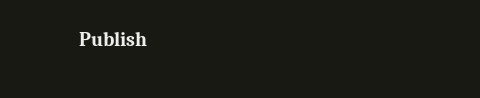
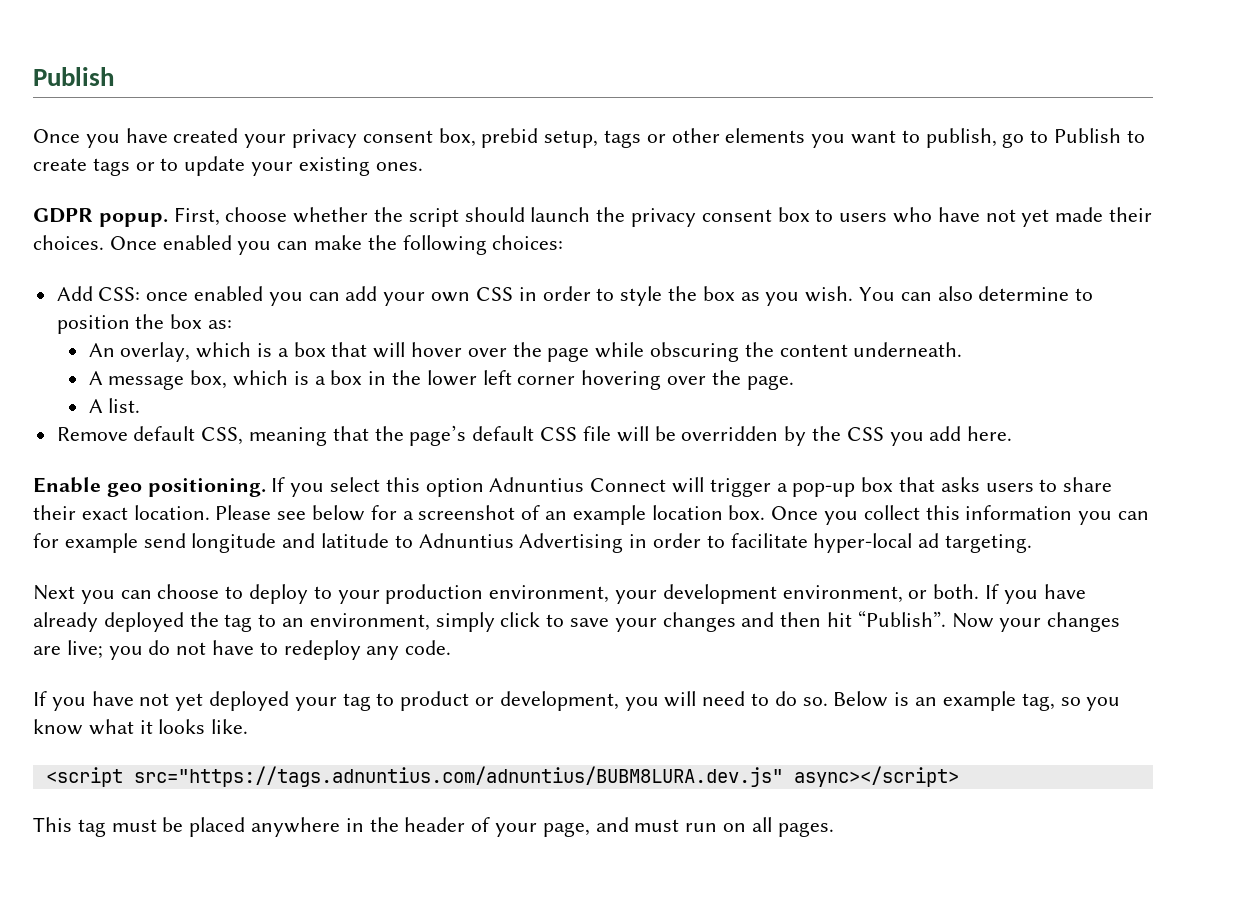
[79,31,147,46] Publish -> [33,67,114,86] [33,128,1145,148] [33,156,423,176] [33,207,1153,227] [33,235,564,255] [56,286,1094,306] [56,314,233,334] [88,342,963,362] [88,370,794,390] [88,398,141,413] [56,425,1013,446] [33,477,1113,497] [33,505,1150,525] [33,533,1033,553] [33,584,1086,604] [33,610,1121,632] [33,640,452,660] [33,691,1121,711] [33,719,249,735] [45,766,959,787] [33,817,834,837] Publish // Once you have created your privacy consent box, prebid setup, tags or other elements you want to publish, go to Publish to create tags or to update your existing ones. // GDPR popup. First, choose whether the script should launch the privacy consent box to users who have not yet made their choices. Once enabled you can make the following choices: // Add CSS: once enabled you can add your own CSS in order to style the box as you wish. You can also determine to position the box as: // An overlay, which is a box that will hover over the page while obscuring the content underneath. // A message box, which is a box in the lower left corner hovering over the page. // A list. // Remove default CSS, meaning that the page’s default CSS file will be overridden by the CSS you add here. // Enable geo positioning. If you select this option Adnuntius Connect will trigger a pop-up box that asks users to share their exact location. Please see below for a screenshot of an example location box. Once you collect this information you can for example send longitude and latitude to Adnuntius Advertising in order to facilitate hyper-local ad targeting. // Next you can choose to deploy to your production environment, your development environment, or both. If you have already deployed the tag to an environment, simply click to save your changes and then hit “Publish”. Now your changes are live; you do not have to redeploy any code. // If you have not yet deployed your tag to product or development, you will need to do so. Below is an example tag, so you know what it looks like. // <script src="https://tags.adnuntius.com/adnuntius/BUBM8LURA.dev.js" async></script> // This tag must be placed anywhere in the header of your page, and must run on all pages.

